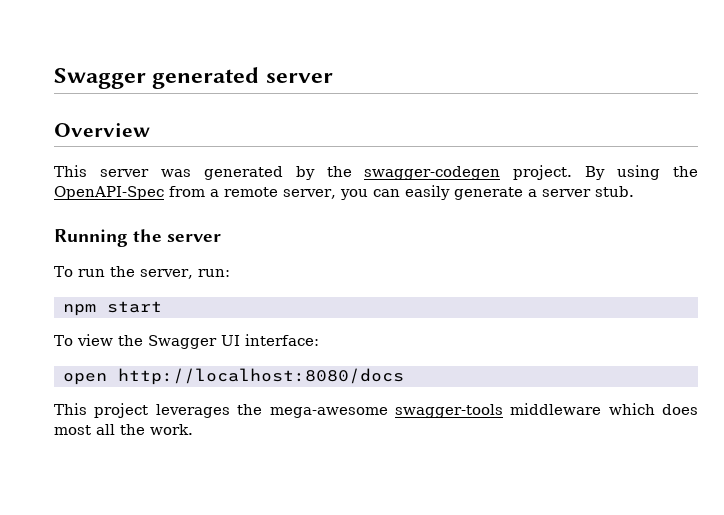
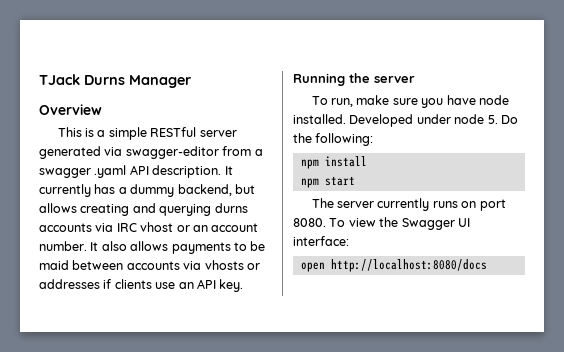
[54,67,333,89] Swagger generated server -> [39,74,191,88] TJack Durns Manager
[99,165,698,180] [54,185,634,200] [54,229,222,247] [54,266,230,279] [63,301,162,316] server was generated by the swagger-codegen project. By using the OpenAPI-Spec from a remote server, you can easily generate a server stub. // Running the server // To run the server, run: // npm start // -> [85,127,237,140] [39,146,263,159] [39,165,233,178] [39,184,255,197] [39,203,248,216] [39,222,259,232] [39,241,266,254] [39,260,260,270] [39,279,244,292] [293,73,415,86] [311,95,509,108] [293,114,518,127] [293,133,374,146] [300,156,367,169] [300,176,355,188] [311,198,506,211] [293,218,326,227] is a simple RESTful server generated via swagger-editor from a swagger .yaml API description. It currently has a dummy backend, but allows creating and querying durns accounts via IRC vhost or an account number. It also allows payments to be maid between accounts via vhosts or addresses if clients use an API key. // Running the server // To run, make sure you have node installed. Developed under node 5. Do the following: // npm install // npm start // The server currently runs on port 8080.
[54,403,698,418] [54,424,193,435] // This project leverages the mega-awesome swagger-tools middleware which does most all the work. -> (487, 265) none

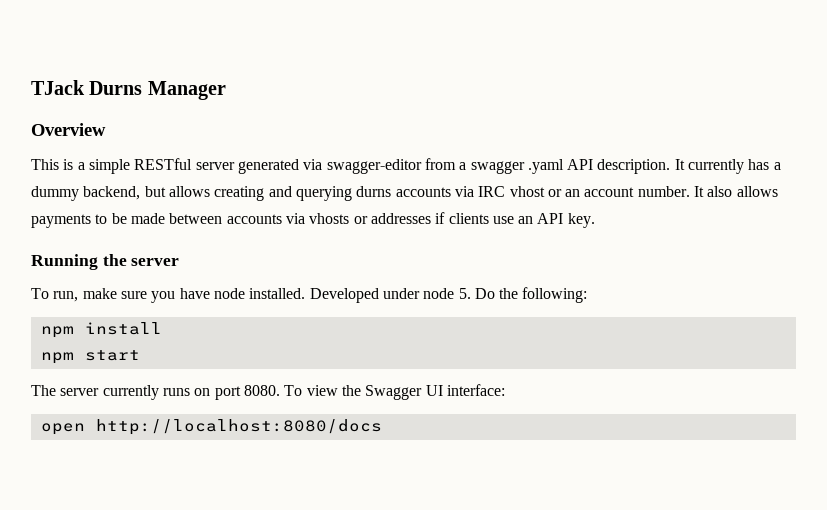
[39,260,69,270] maid -> [130,213,165,224] made

